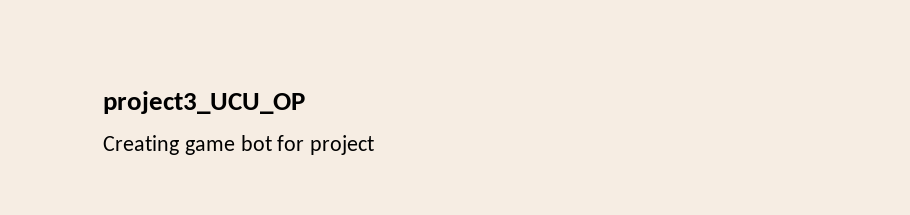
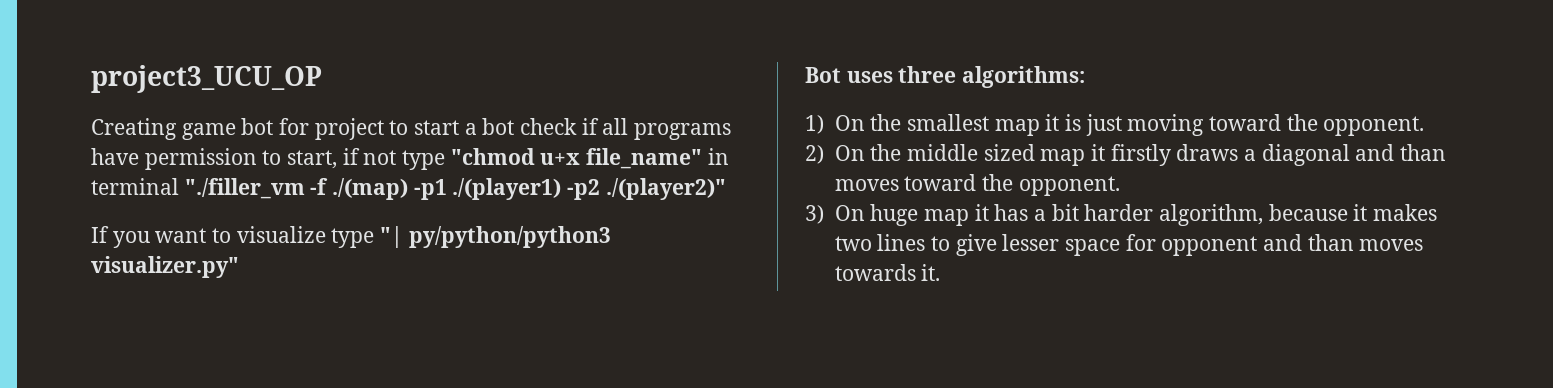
(375, 145) none -> [389,118,732,140] [91,148,729,170] [91,178,726,200] [91,226,611,248] [91,256,239,278] [805,66,1086,88] [805,114,1425,136] [805,144,1447,166] [834,174,1120,196] [805,204,1438,226] [834,234,1424,256] [834,264,941,281] to start a bot check if all programs have permission to start, if not type "chmod u+x file_name" in terminal "./filler_vm -f ./(map) -p1 ./(player1) -p2 ./(player2)" // If you want to visualize type "| py/python/python3 visualizer.py" // Bot uses three algorithms: // 1) On the smallest map it is just moving toward the opponent. // 2) On the middle sized map it firstly draws a diagonal and than moves toward the opponent. // 3) On huge map it has a bit harder algorithm, because it makes two lines to give lesser space for opponent and than moves towards it.

